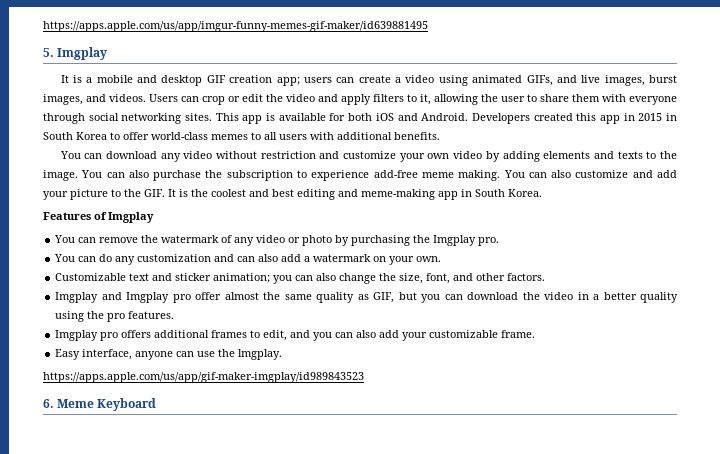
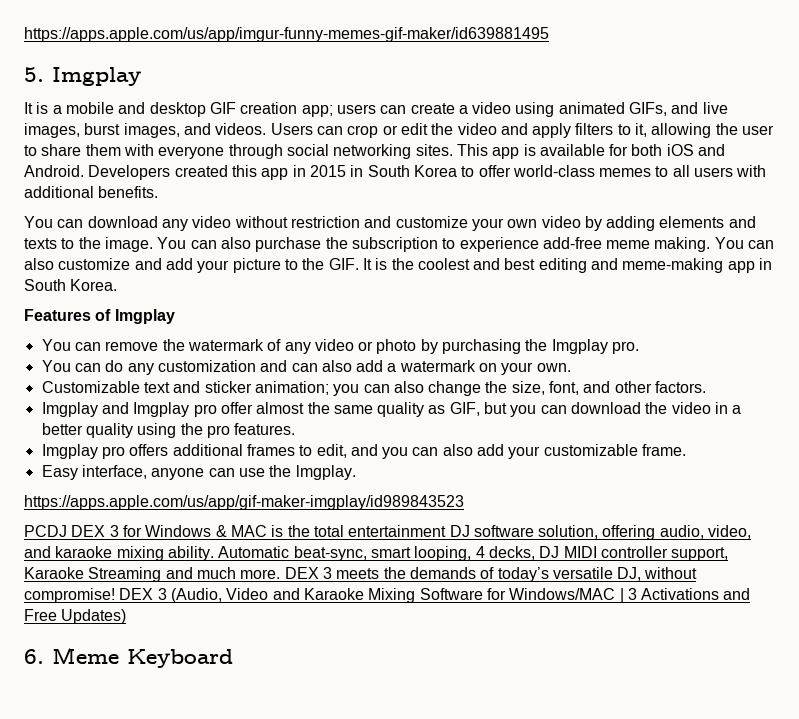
(364, 377) none -> [24,525,752,540] [24,546,729,561] [24,567,698,582] [24,588,751,603] [24,609,127,624] // PCDJ DEX 3 for Windows & MAC is the total entertainment DJ software solution, offering audio, video, and karaoke mixing ability. Automatic beat-sync, smart looping, 4 decks, DJ MIDI controller support, Karaoke Streaming and much more. DEX 3 meets the demands of today’s versatile DJ, without compromise! DEX 3 (Audio, Video and Karaoke Mixing Software for Windows/MAC | 3 Activations and Free Updates)

